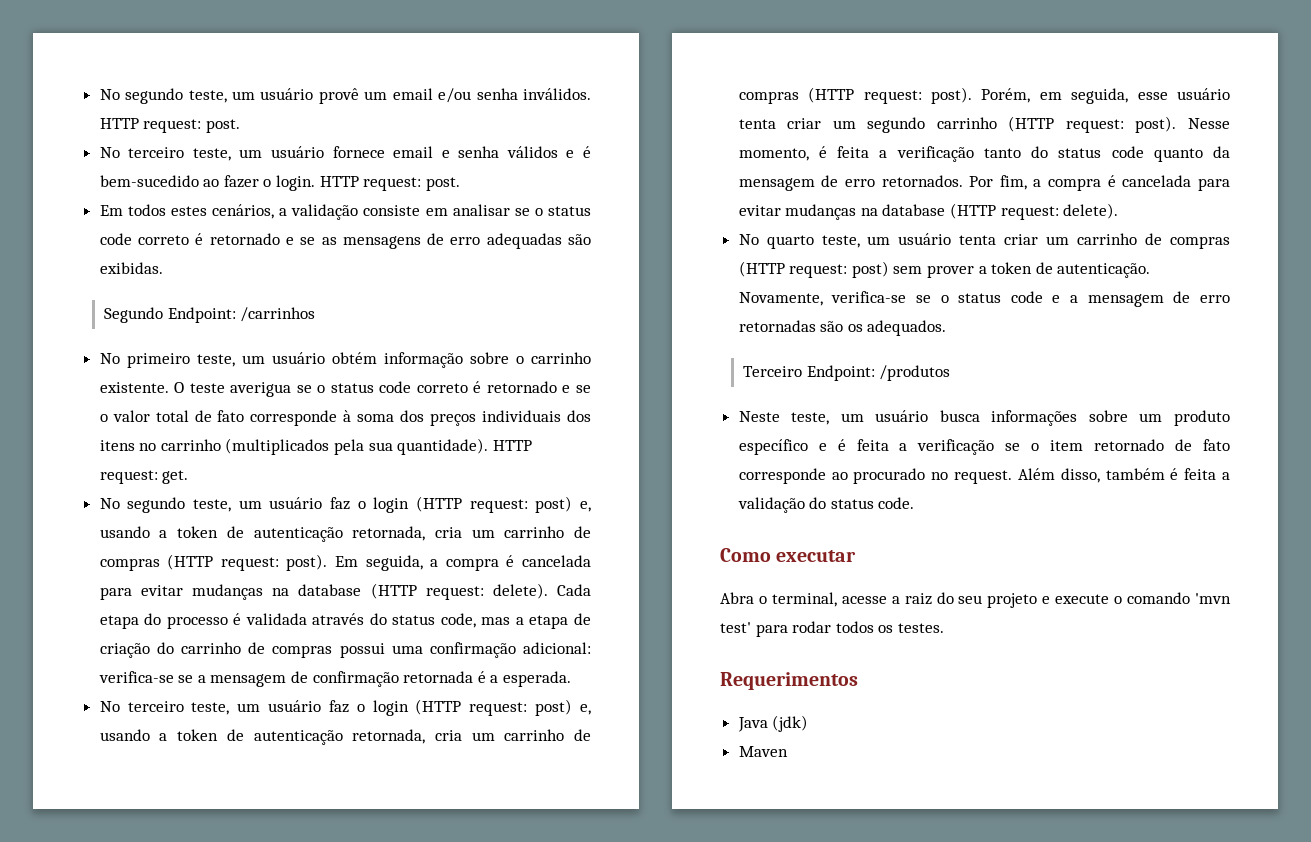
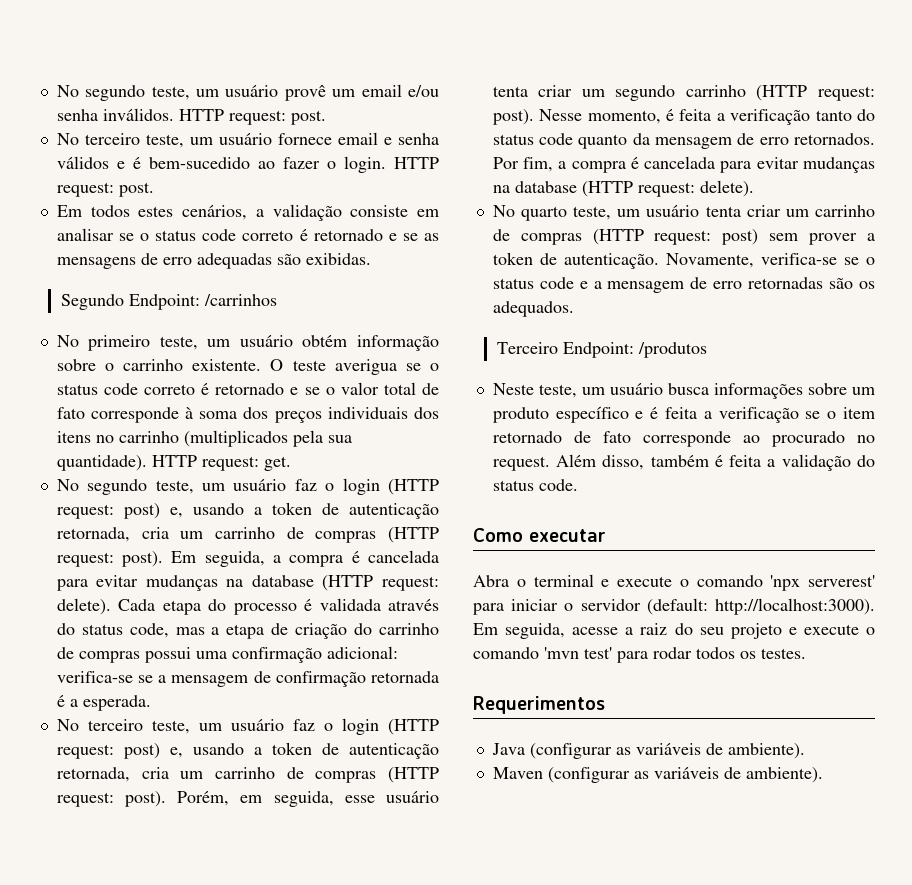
[771,592,837,607] terminal, -> [533,574,875,591] [473,598,875,615] [473,623,566,639] terminal e execute o comando 'npx serverest' para iniciar o servidor (default: http://localhost:3000). Em seguida,
[772,715,809,732] [738,746,788,757] (jdk) // Maven -> [529,743,805,759] [492,767,823,783] (configurar as variáveis de ambiente). // Maven (configurar as variáveis de ambiente).

